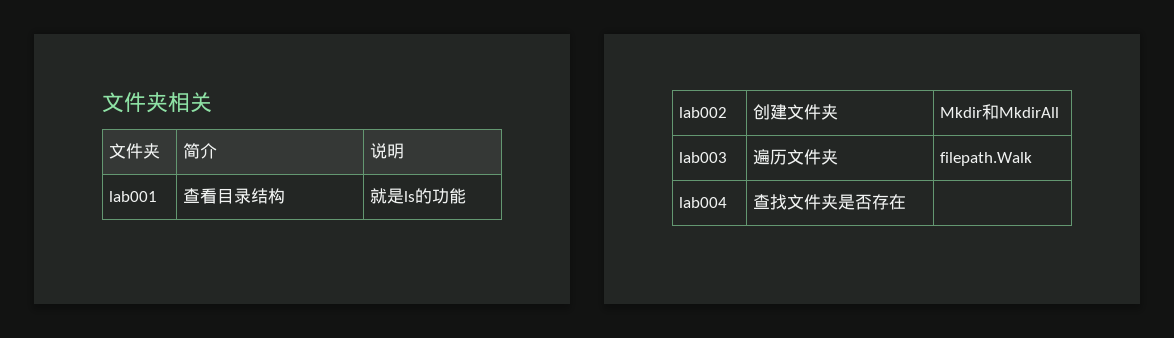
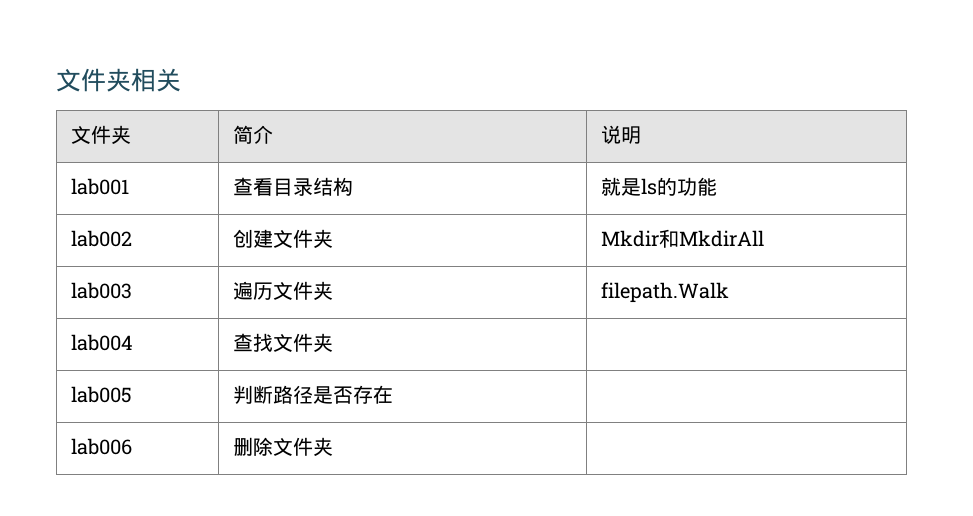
(839, 202) none -> [71,386,133,403] [233,385,314,404] | // lab005 | 判断路径
(907, 202) none -> [71,438,133,455] [233,437,334,457] // lab006 | 删除文件夹 |

